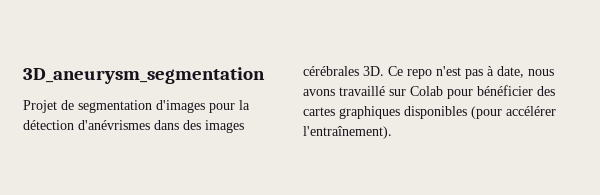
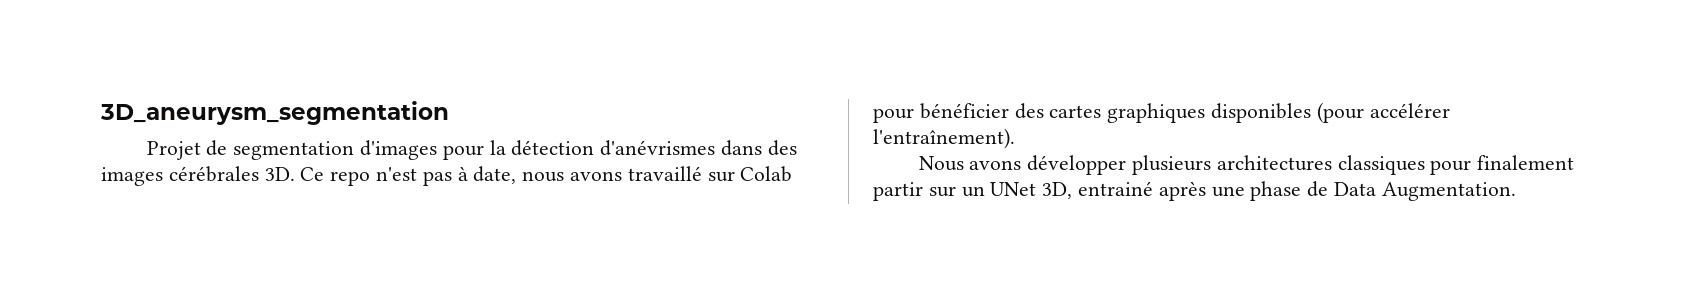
(392, 132) none -> [918,155,1575,175] [873,181,1516,201] // Nous avons développer plusieurs architectures classiques pour finalement partir sur un UNet 3D, entrainé après une phase de Data Augmentation.

